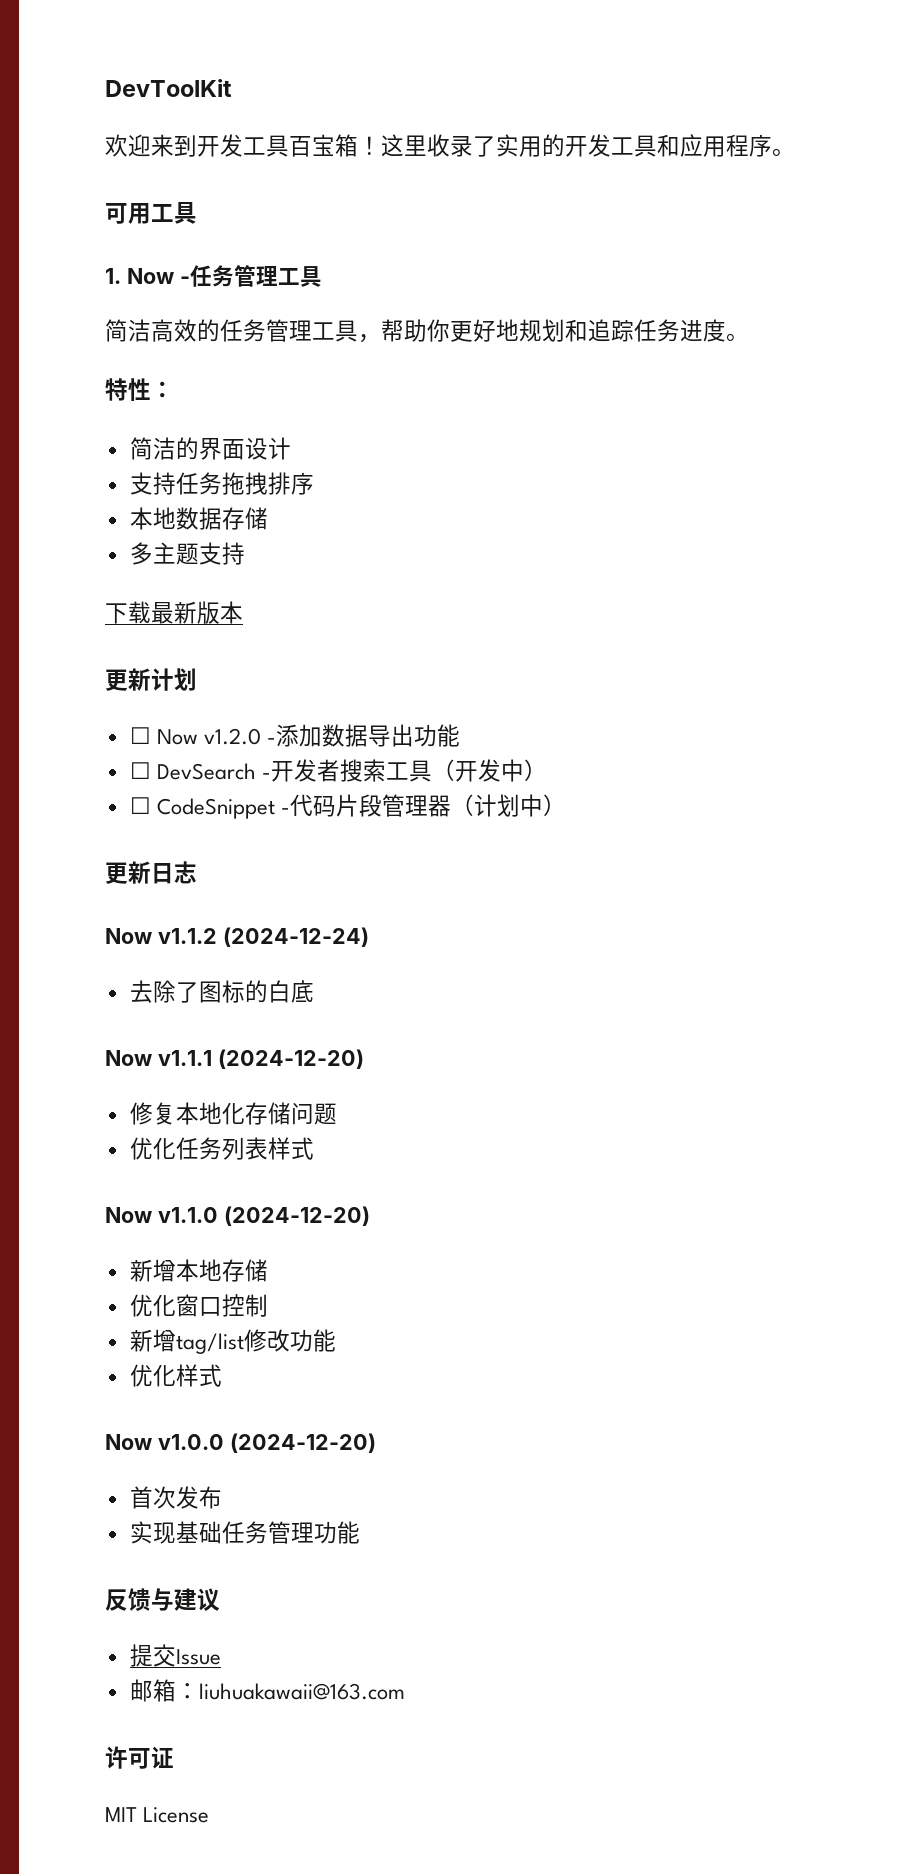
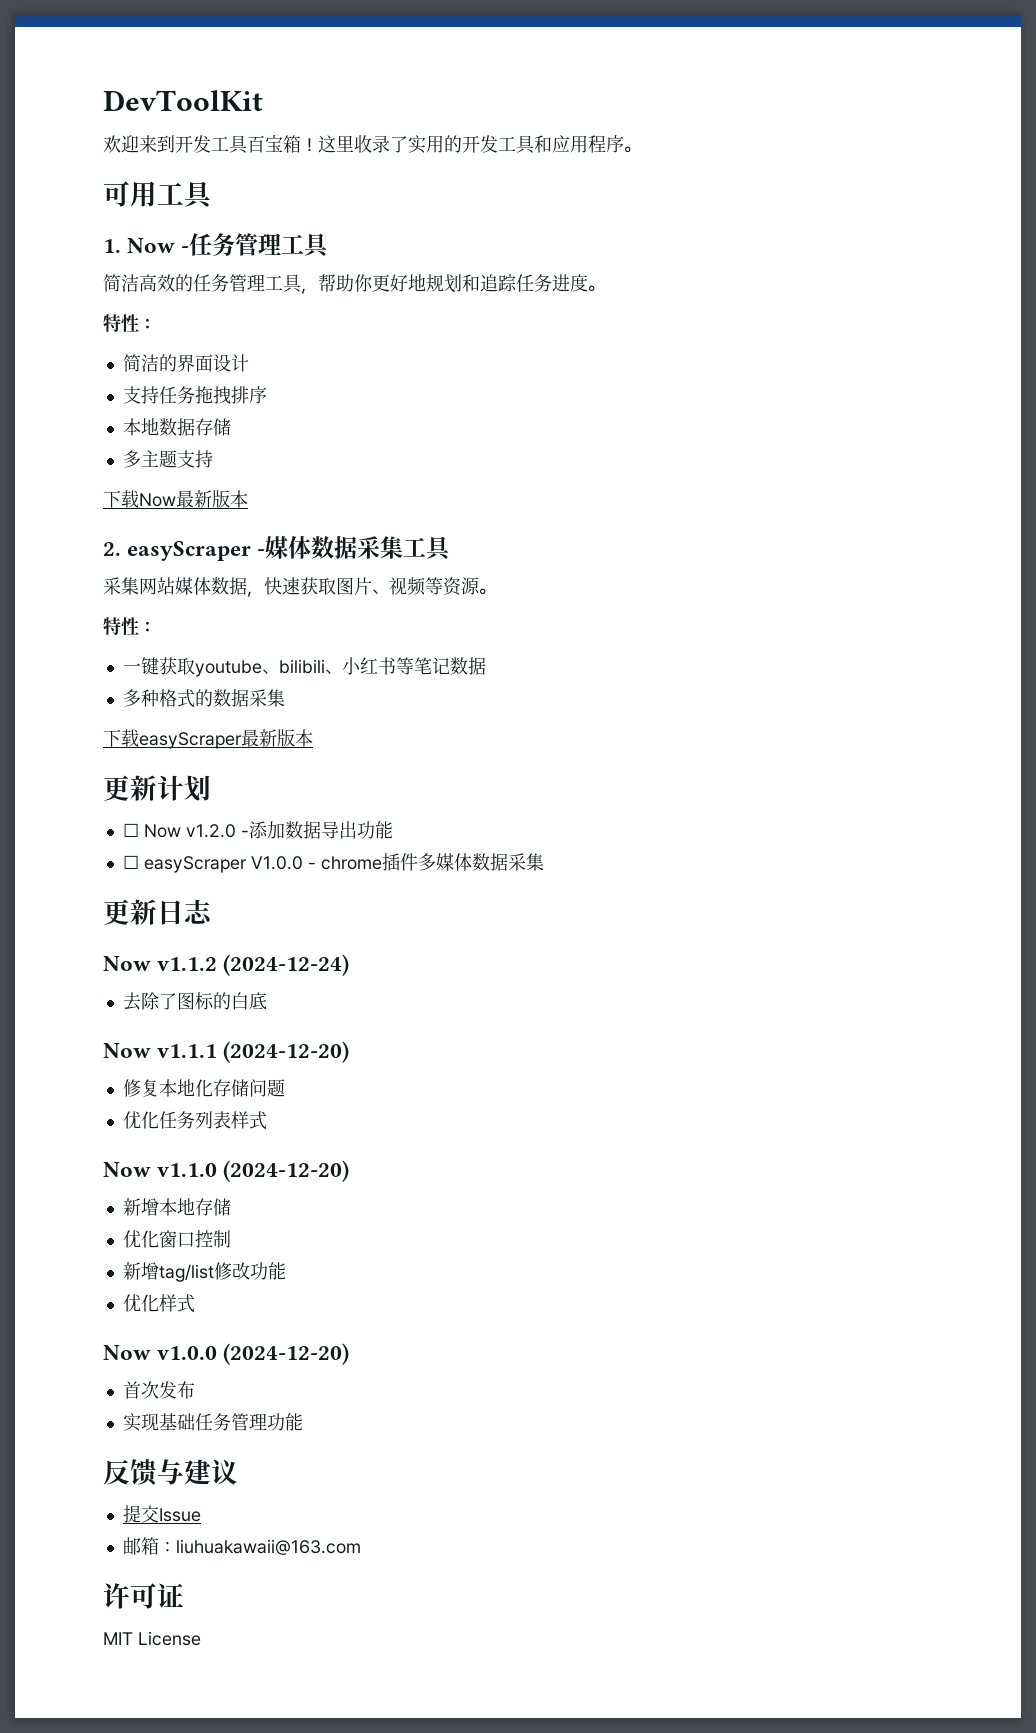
(151, 612) none -> [139,490,248,508] [103,536,453,561] [103,577,496,597] [103,617,156,636] [122,657,486,677] [122,689,285,708] [103,729,242,749] Now最新版本 // 2. easyScraper -媒体数据采集工具 // 采集网站媒体数据，快速获取图片、视频等资源。 // 特性： // 一键获取youtube、bilibili、小红书等笔记数据 // 多种格式的数据采集 // 下载easyScraper
[156,759,547,782] [129,794,566,819] DevSearch -开发者搜索工具（开发中） // ☐ CodeSnippet -代码片段管理器（计划中） -> [143,853,544,873] easyScraper V1.0.0 - chrome插件多媒体数据采集

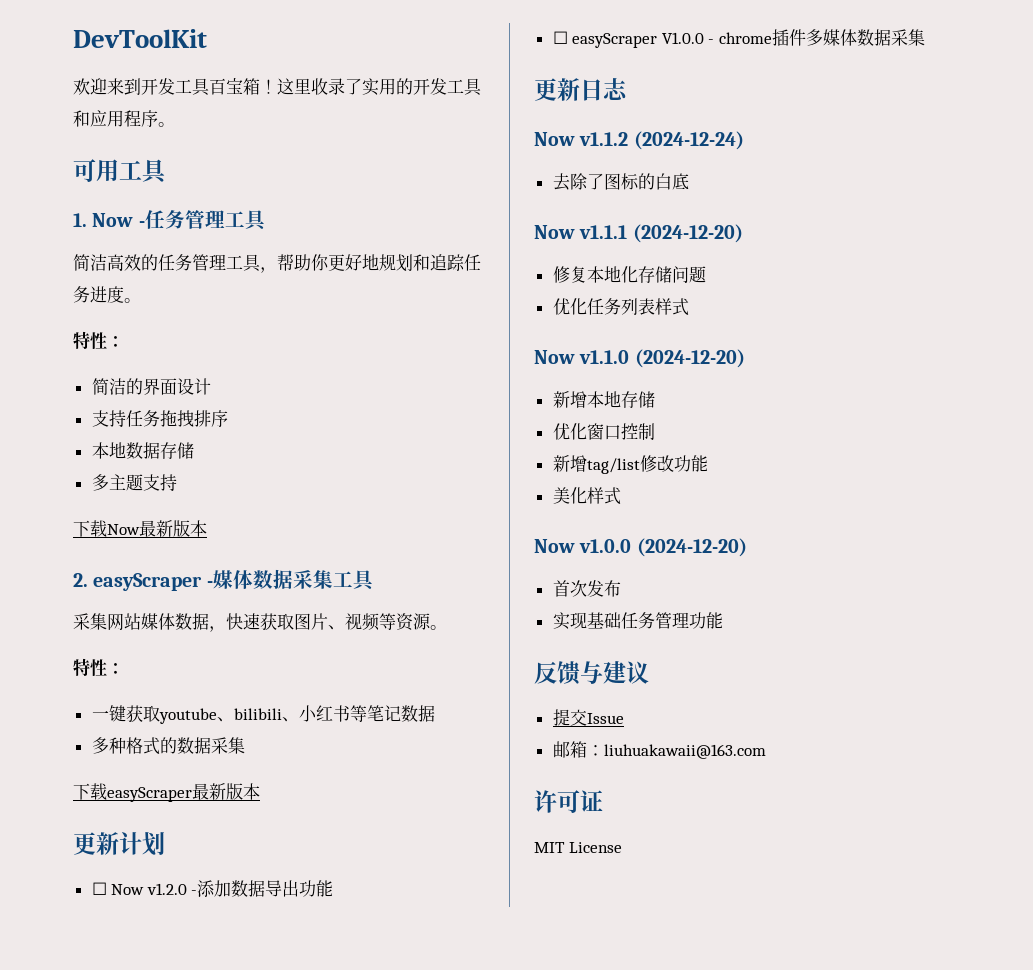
[122,1294,141,1312] 优 -> [552,487,570,504] 美

